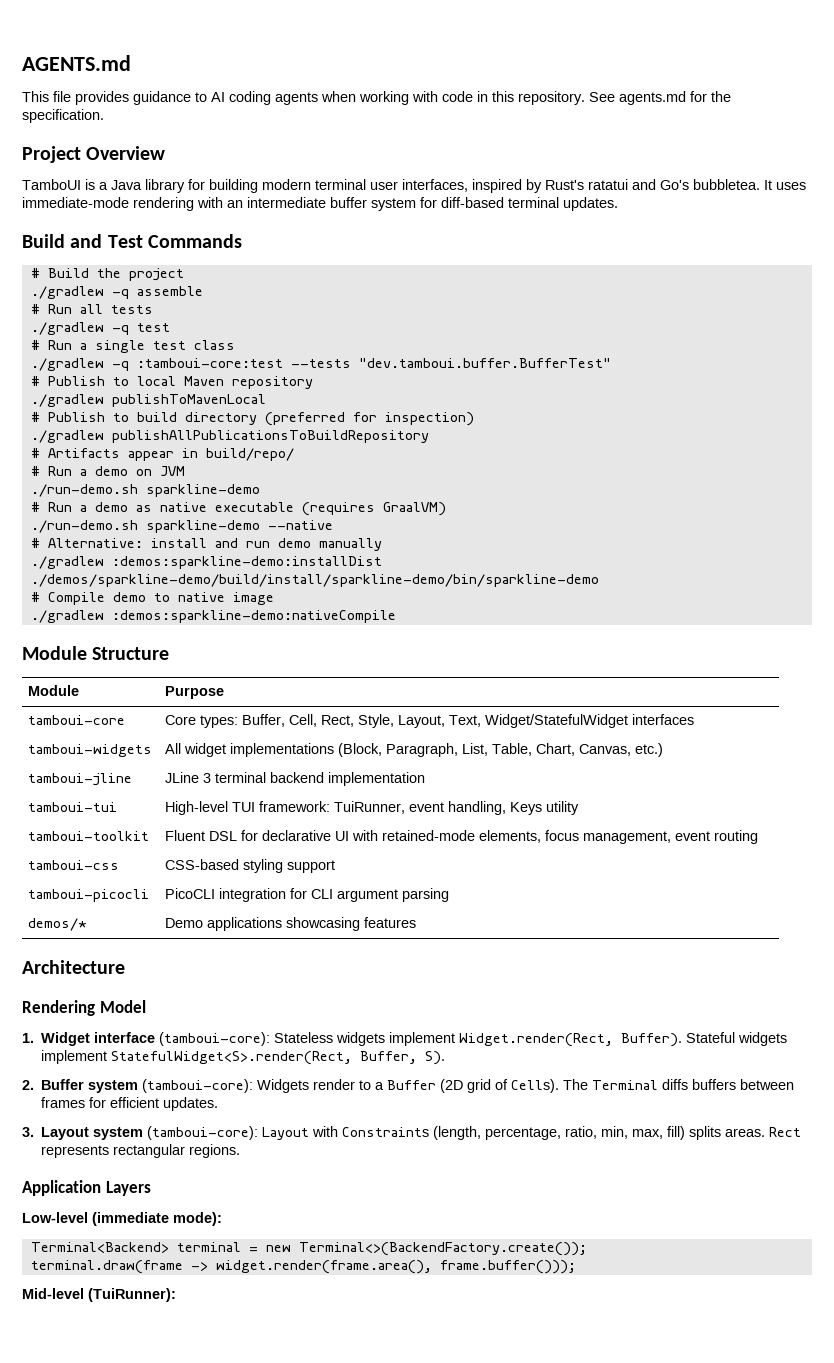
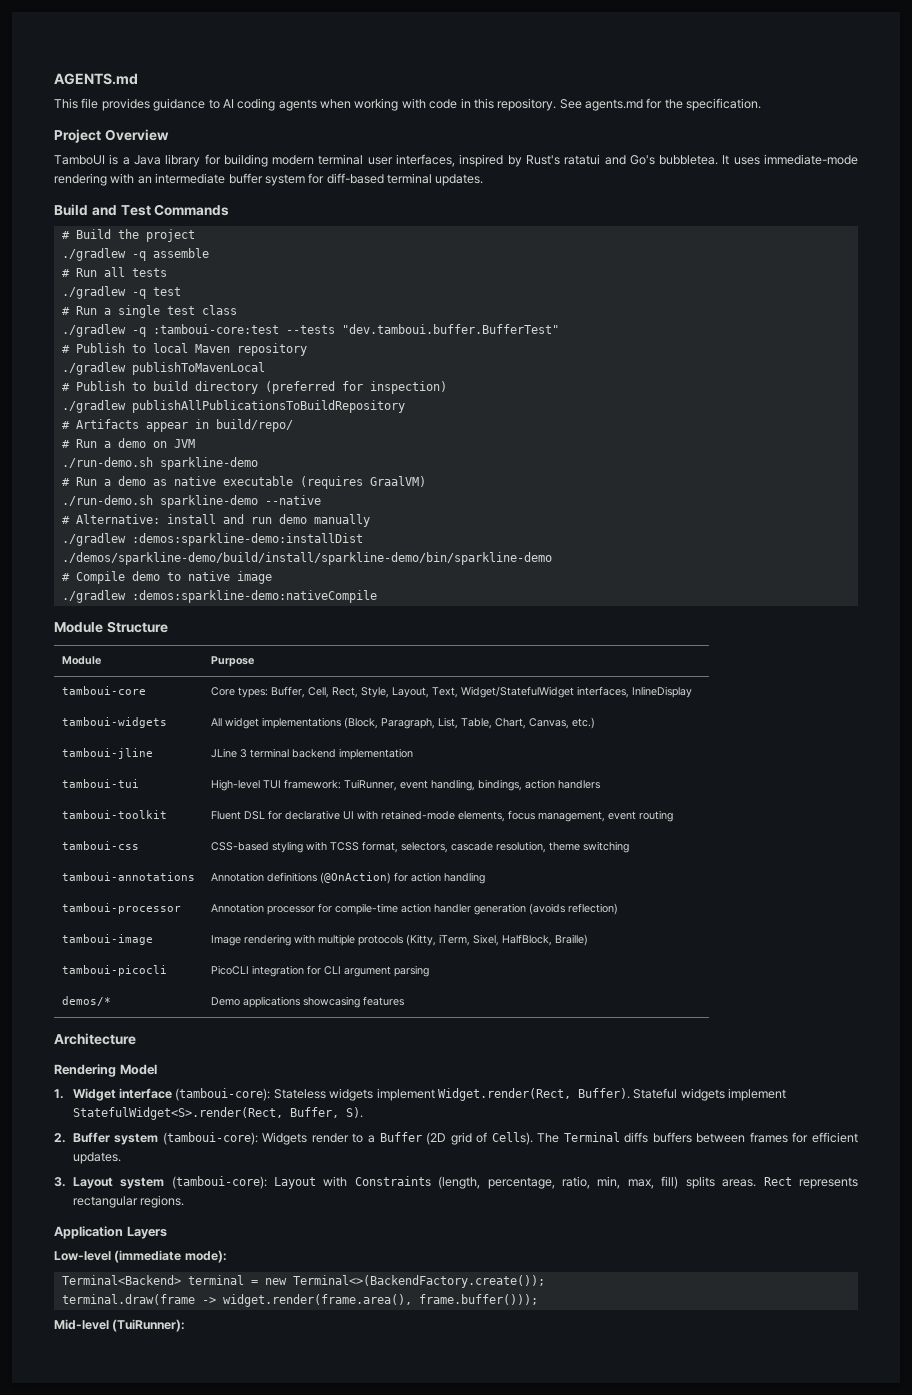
[632,714,695,725] interfaces -> [576,686,692,698] interfaces, InlineDisplay
[510,801,580,815] Keys utility -> [477,779,600,791] bindings, action handlers
[287,860,336,873] support -> [305,841,629,853] [61,872,195,881] [210,872,485,884] [61,903,181,914] [210,903,618,915] [61,934,153,945] [210,934,588,946] with TCSS format, selectors, cascade resolution, theme switching // tamboui-annotations | Annotation definitions (@OnAction) for action handling // tamboui-processor | Annotation processor for compile-time action handler generation (avoids reflection) // tamboui-image | Image rendering with multiple protocols (Kitty, iTerm, Sixel, HalfBlock, Braille)

